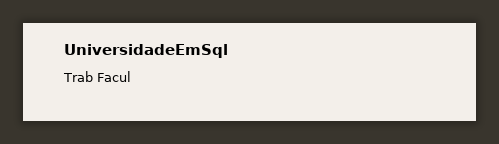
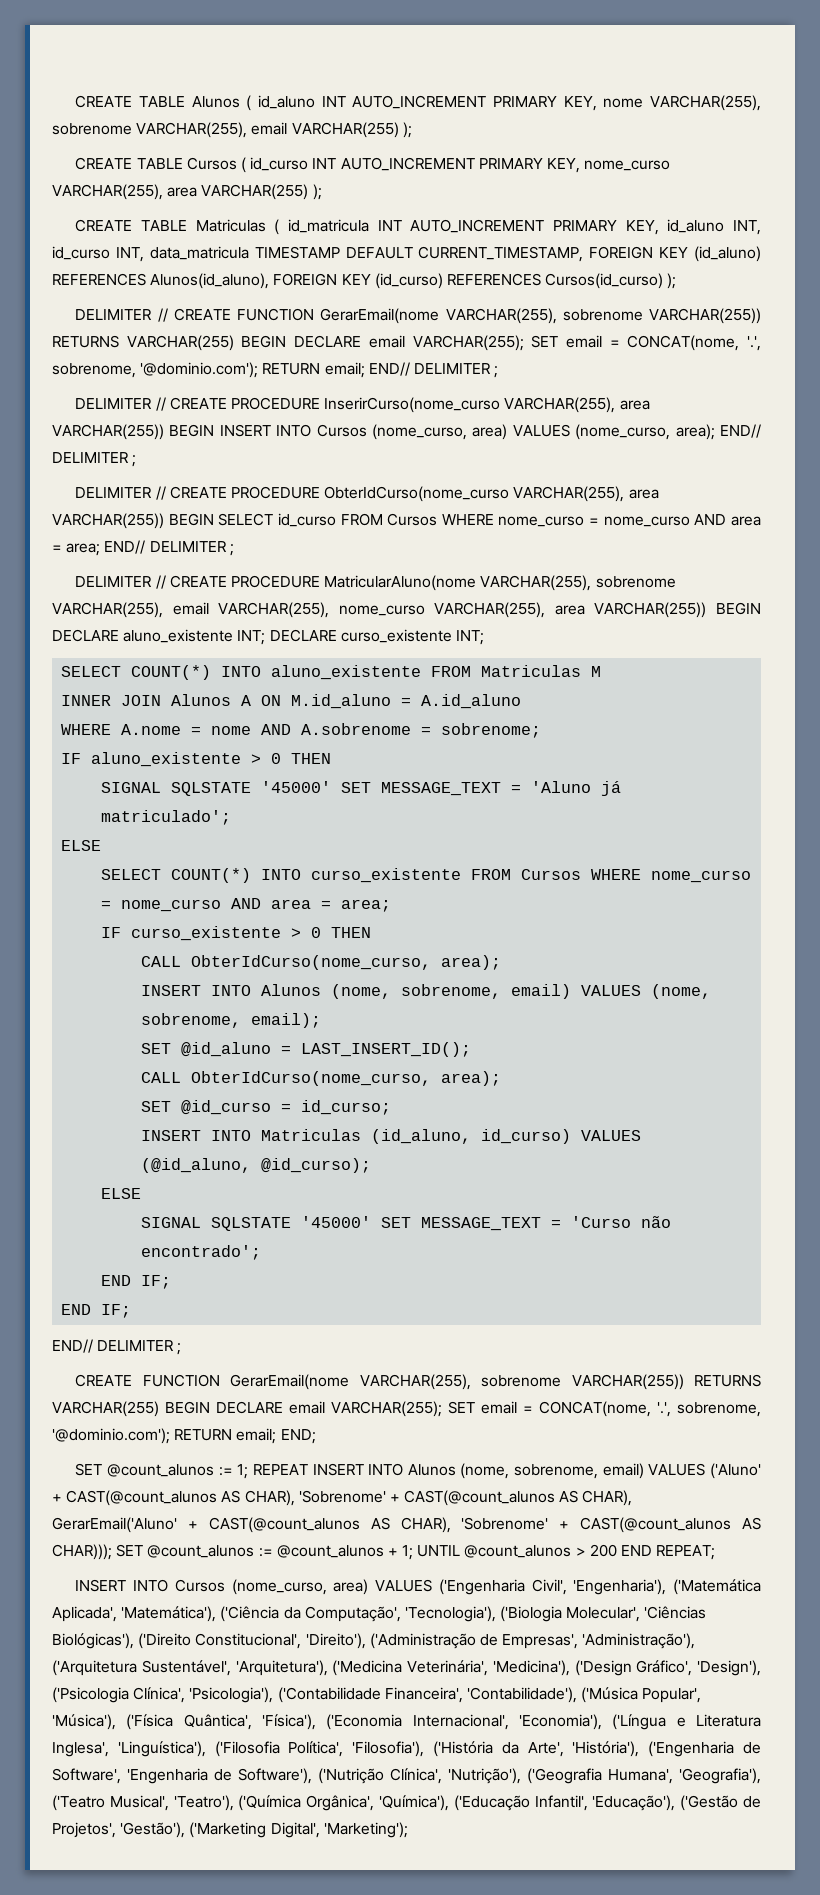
[64,44,228,58] [63,71,131,82] UniversidadeEmSql // Trab Facul -> [75,95,761,111] [52,122,412,138] [75,157,671,173] [52,184,322,200] [75,219,761,235] [52,246,761,262] [52,273,677,289] [75,308,762,324] [52,335,762,351] [52,362,499,378] [75,397,650,413] [52,424,761,440] [52,452,137,467] [75,486,659,502] [52,513,761,529] [52,540,234,556] [75,575,676,591] [52,602,761,618] [52,629,484,645] [61,665,602,680] [61,694,522,709] [61,723,542,738] [61,752,332,767] [101,781,622,796] [101,810,232,825] [61,840,102,851] [101,868,752,883] [101,898,392,912] [101,926,372,941] [141,955,502,970] [141,984,712,999] [141,1013,322,1028] [141,1042,472,1057] [141,1071,502,1086] [141,1100,392,1115] [141,1129,642,1144] [141,1158,372,1173] [101,1188,142,1199] [141,1216,672,1231] [141,1245,262,1260] [101,1275,172,1289] [61,1304,132,1318] [52,1339,182,1355] [75,1374,761,1390] [52,1401,761,1417] [52,1428,316,1444] [75,1463,761,1479] [52,1490,633,1506] [52,1517,761,1533] [52,1544,716,1560] [75,1579,762,1595] [52,1606,707,1622] [52,1633,696,1649] [52,1660,761,1676] [52,1687,702,1703] [52,1714,762,1730] [52,1741,761,1757] [52,1768,761,1784] [52,1795,761,1811] [52,1822,408,1838] CREATE TABLE Alunos ( id_aluno INT AUTO_INCREMENT PRIMARY KEY, nome VARCHAR(255), sobrenome VARCHAR(255), email VARCHAR(255) ); // CREATE TABLE Cursos ( id_curso INT AUTO_INCREMENT PRIMARY KEY, nome_curso VARCHAR(255), area VARCHAR(255) ); // CREATE TABLE Matriculas ( id_matricula INT AUTO_INCREMENT PRIMARY KEY, id_aluno INT, id_curso INT, data_matricula TIMESTAMP DEFAULT CURRENT_TIMESTAMP, FOREIGN KEY (id_aluno) REFERENCES Alunos(id_aluno), FOREIGN KEY (id_curso) REFERENCES Cursos(id_curso) ); // DELIMITER // CREATE FUNCTION GerarEmail(nome VARCHAR(255), sobrenome VARCHAR(255)) RETURNS VARCHAR(255) BEGIN DECLARE email VARCHAR(255); SET email = CONCAT(nome, '.', sobrenome, '@dominio.com'); RETURN email; END// DELIMITER ; // DELIMITER // CREATE PROCEDURE InserirCurso(nome_curso VARCHAR(255), area VARCHAR(255)) BEGIN INSERT INTO Cursos (nome_curso, area) VALUES (nome_curso, area); END// DELIMITER ; // DELIMITER // CREATE PROCEDURE ObterIdCurso(nome_curso VARCHAR(255), area VARCHAR(255)) BEGIN SELECT id_curso FROM Cursos WHERE nome_curso = nome_curso AND area = area; END// DELIMITER ; // DELIMITER // CREATE PROCEDURE MatricularAluno(nome VARCHAR(255), sobrenome VARCHAR(255), email VARCHAR(255), nome_curso VARCHAR(255), area VARCHAR(255)) BEGIN DECLARE aluno_existente INT; DECLARE curso_existente INT; // SELECT COUNT(*) INTO aluno_existente FROM Matriculas M // INNER JOIN Alunos A ON M.id_aluno = A.id_aluno // WHERE A.nome = nome AND A.sobrenome = sobrenome; // IF aluno_existente > 0 THEN // SIGNAL SQLSTATE '45000' SET MESSAGE_TEXT = 'Aluno já matriculado'; // ELSE // SELECT COUNT(*) INTO curso_existente FROM Cursos WHERE nome_curso = nome_curso AND area = area; // IF curso_existente > 0 THEN // CALL ObterIdCurso(nome_curso, area); // INSERT INTO Alunos (nome, sobrenome, email) VALUES (nome, sobrenome, email); // SET @id_aluno = LAST_INSERT_ID(); // CALL ObterIdCurso(nome_curso, area); // SET @id_curso = id_curso; // INSERT INTO Matriculas (id_aluno, id_curso) VALUES (@id_aluno, @id_curso); // ELSE // SIGNAL SQLSTATE '45000' SET MESSAGE_TEXT = 'Curso não encontrado'; // END IF; // END IF; // END// DELIMITER ; // CREATE FUNCTION GerarEmail(nome VARCHAR(255), sobrenome VARCHAR(255)) RETURNS VARCHAR(255) BEGIN DECLARE email VARCHAR(255); SET email = CONCAT(nome, '.', sobrenome, '@dominio.com'); RETURN email; END; // SET @count_alunos := 1; REPEAT INSERT INTO Alunos (nome, sobrenome, email) VALUES ('Aluno' + CAST(@count_alunos AS CHAR), 'Sobrenome' + CAST(@count_alunos AS CHAR), GerarEmail('Aluno' + CAST(@count_alunos AS CHAR), 'Sobrenome' + CAST(@count_alunos AS CHAR))); SET @count_alunos := @count_alunos + 1; UNTIL @count_alunos > 200 END REPEAT; // INSERT INTO Cursos (nome_curso, area) VALUES ('Engenharia Civil', 'Engenharia'), ('Matemática Aplicada', 'Matemática'), ('Ciência da Computação', 'Tecnologia'), ('Biologia Molecular', 'Ciências Biológicas'), ('Direito Constitucional', 'Direito'), ('Administração de Empresas', 'Administração'), ('Arquitetura Sustentável', 'Arquitetura'), ('Medicina Veterinária', 'Medicina'), ('Design Gráfico', 'Design'), ('Psicologia Clínica', 'Psicologia'), ('Contabilidade Financeira', 'Contabilidade'), ('Música Popular', 'Música'), ('Física Quântica', 'Física'), ('Economia Internacional', 'Economia'), ('Língua e Literatura Inglesa', 'Linguística'), ('Filosofia Política', 'Filosofia'), ('História da Arte', 'História'), ('Engenharia de Software', 'Engenharia de Software'), ('Nutrição Clínica', 'Nutrição'), ('Geografia Humana', 'Geografia'), ('Teatro Musical', 'Teatro'), ('Química Orgânica', 'Química'), ('Educação Infantil', 'Educação'), ('Gestão de Projetos', 'Gestão'), ('Marketing Digital', 'Marketing');

